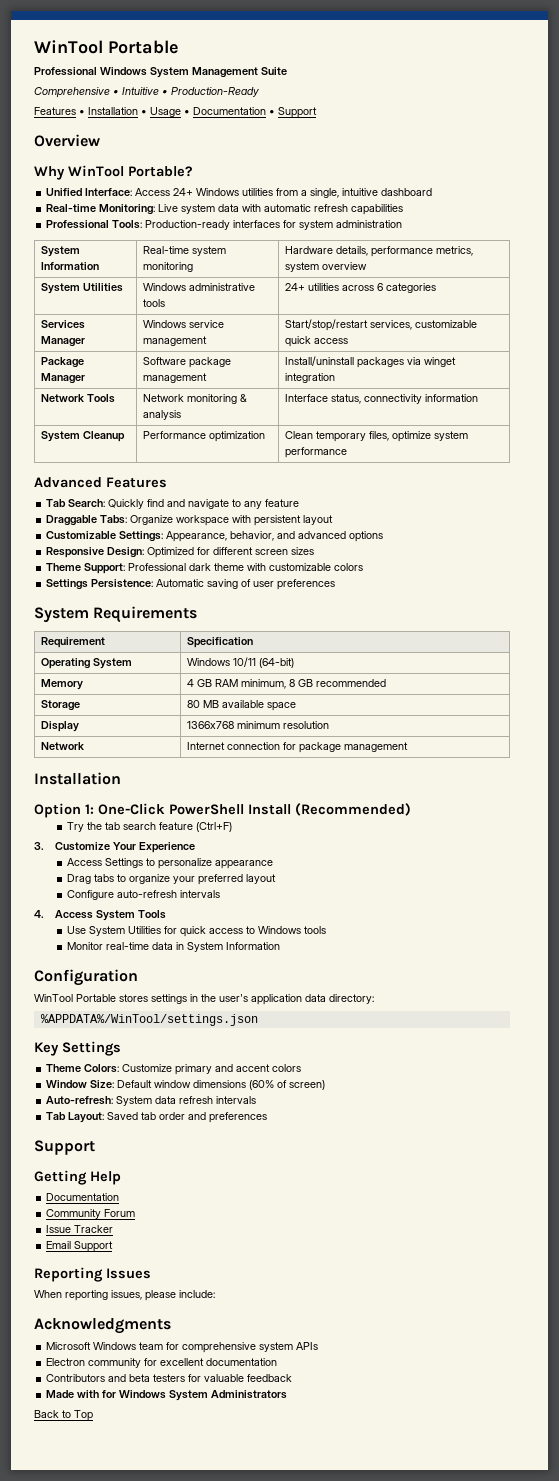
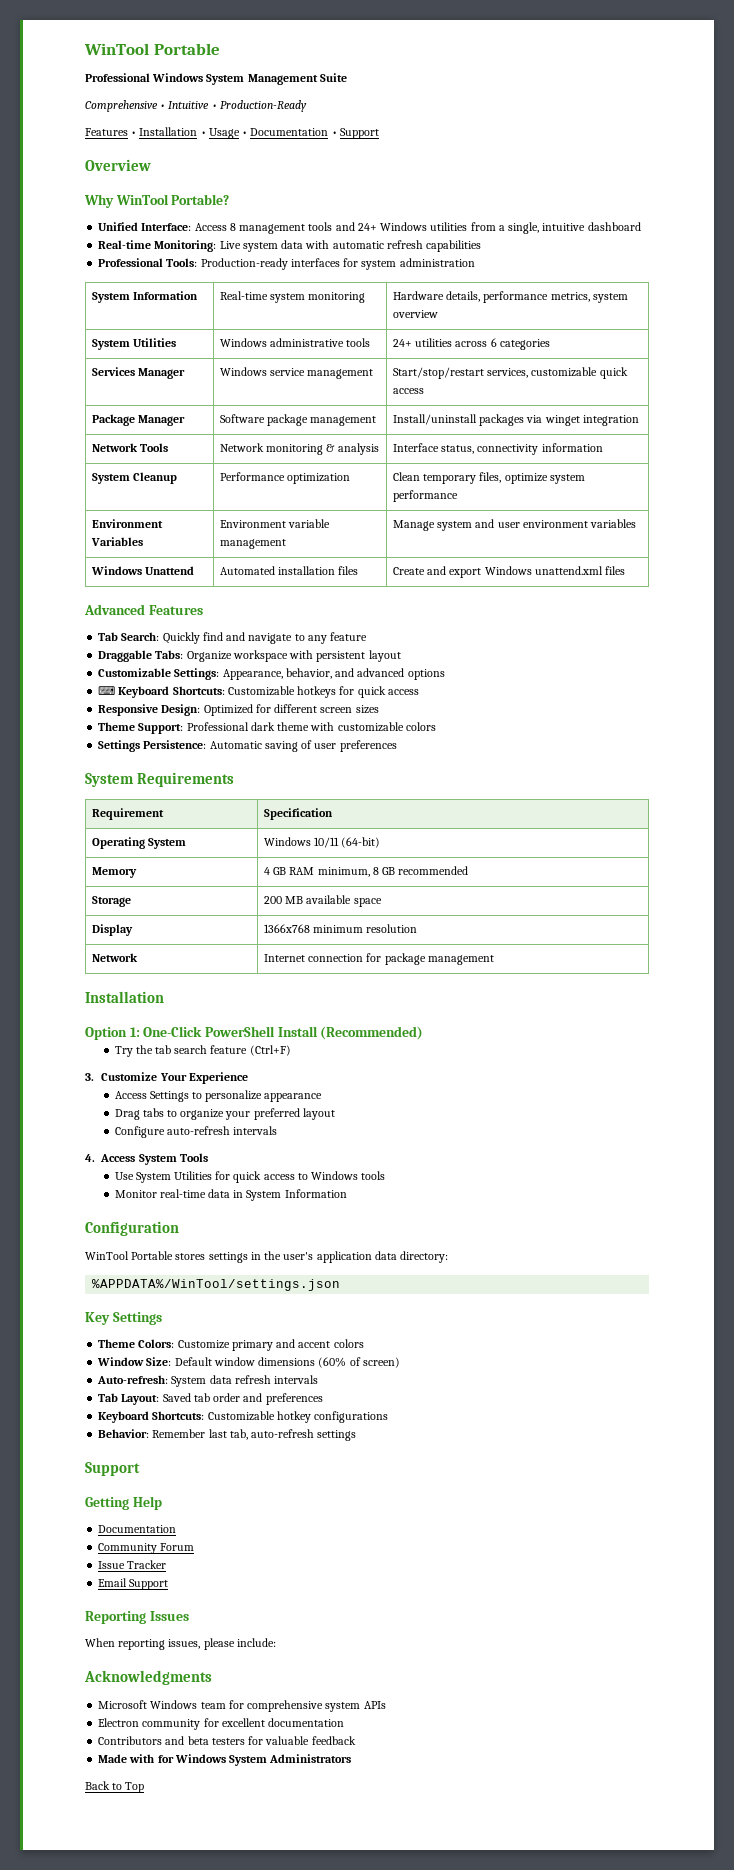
(171, 192) none -> [229,222,355,234] 8 management tools and
(347, 452) none -> [91,519,163,528] [90,537,143,546] [219,519,331,528] [219,539,286,549] [392,519,637,531] [90,566,195,575] [219,566,359,575] [392,566,626,578] // Environment Variables | Environment variable management | Manage system and user environment variables // Windows Unattend | Automated installation files | Create and export Windows unattend.xml files
(384, 536) none -> [98,686,419,698] // ⌨ Keyboard Shortcuts: Customizable hotkeys for quick access
[186,700,200,708] 80 -> [263,896,282,904] 200
(268, 1117) none -> [98,1411,389,1423] [98,1429,357,1441] // Keyboard Shortcuts: Customizable hotkey configurations // Behavior: Remember last tab, auto-refresh settings

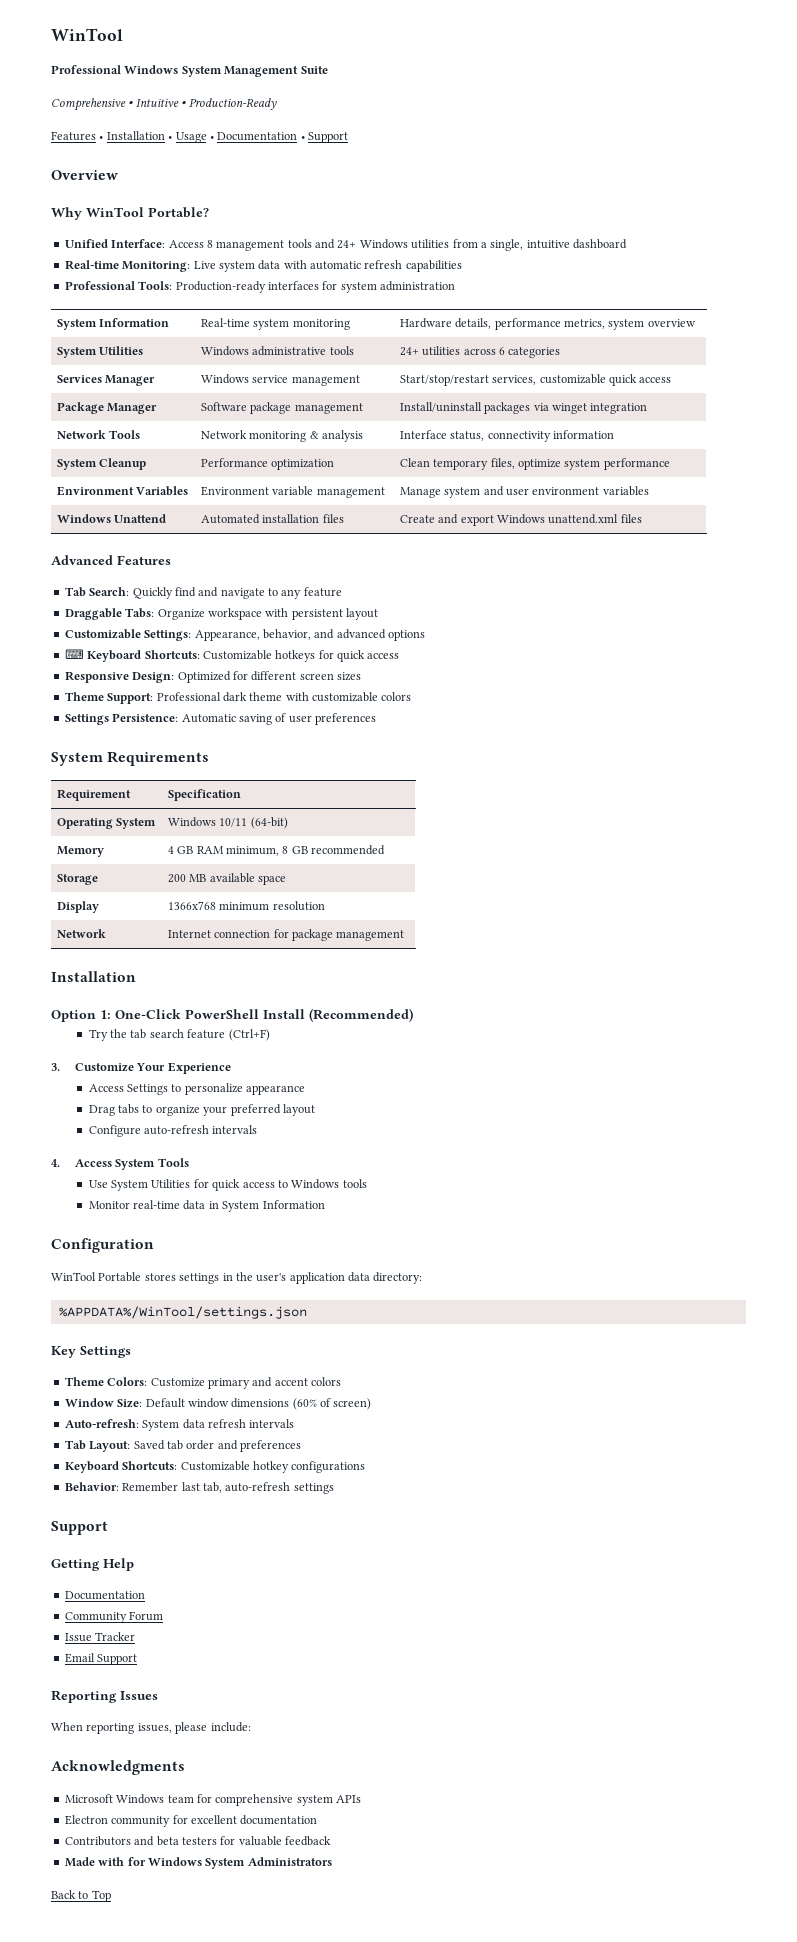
[84,43,220,55] WinTool Portable -> [51,28,123,41] WinTool

